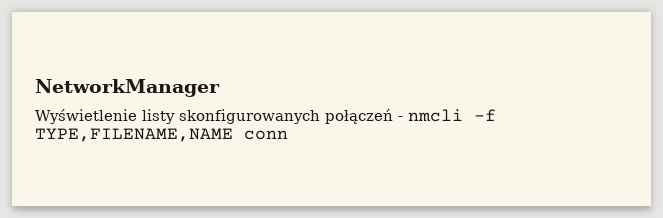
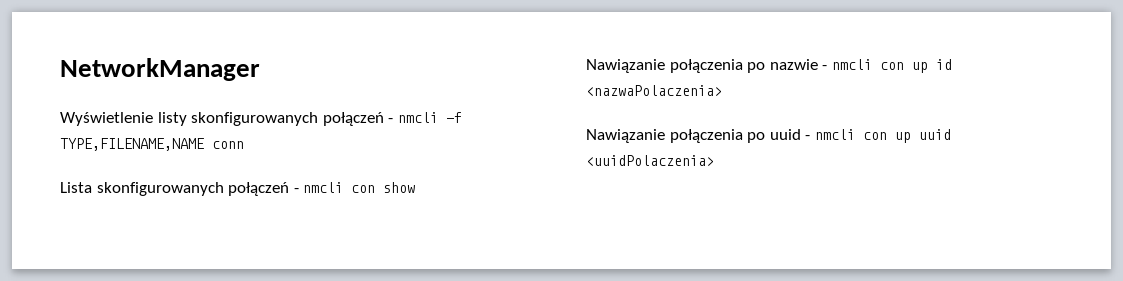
(288, 135) none -> [60,182,416,196] [586,59,952,73] [586,85,722,96] [586,129,951,143] [586,155,714,166] // Lista skonfigurowanych połączeń - nmcli con show // Nawiązanie połączenia po nazwie - nmcli con up id <nazwaPolaczenia> // Nawiązanie połączenia po uuid - nmcli con up uuid <uuidPolaczenia>

